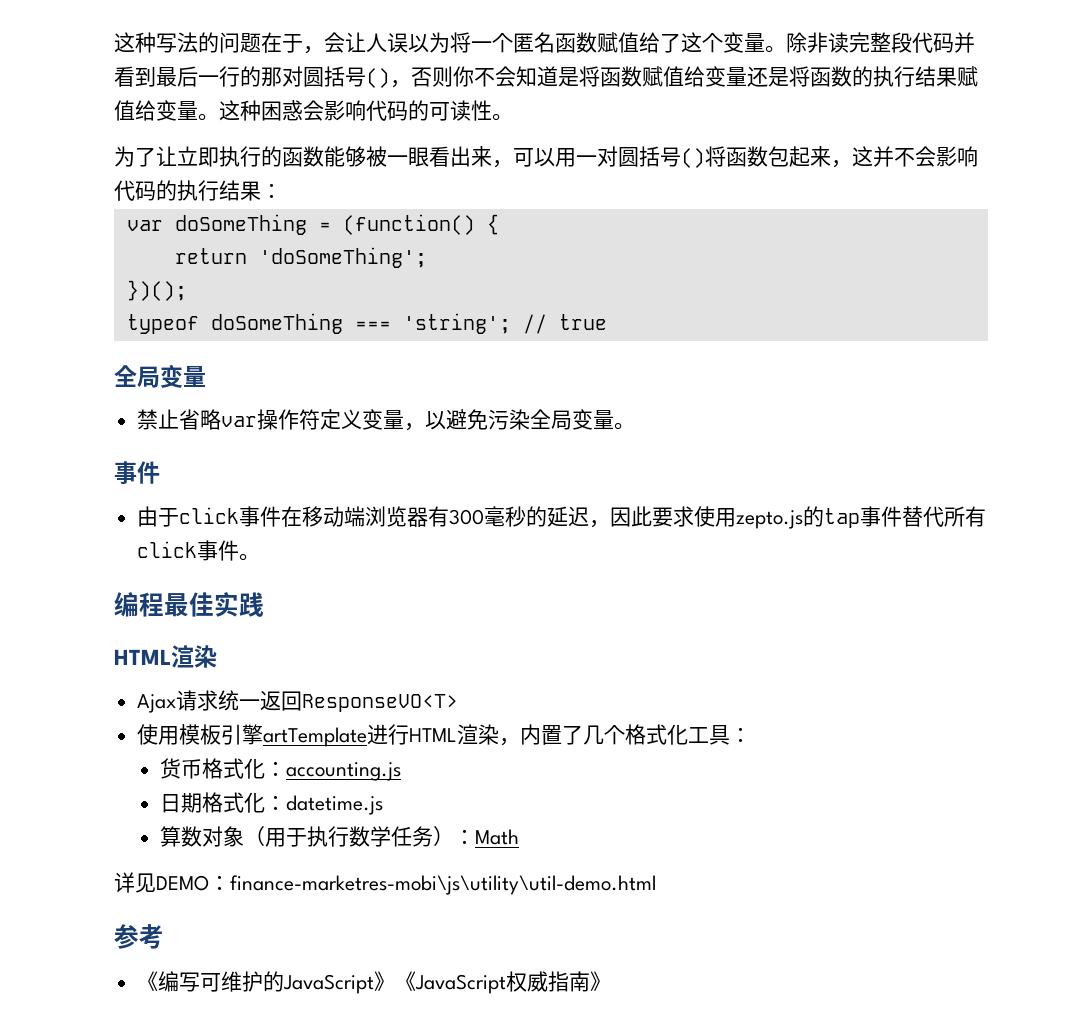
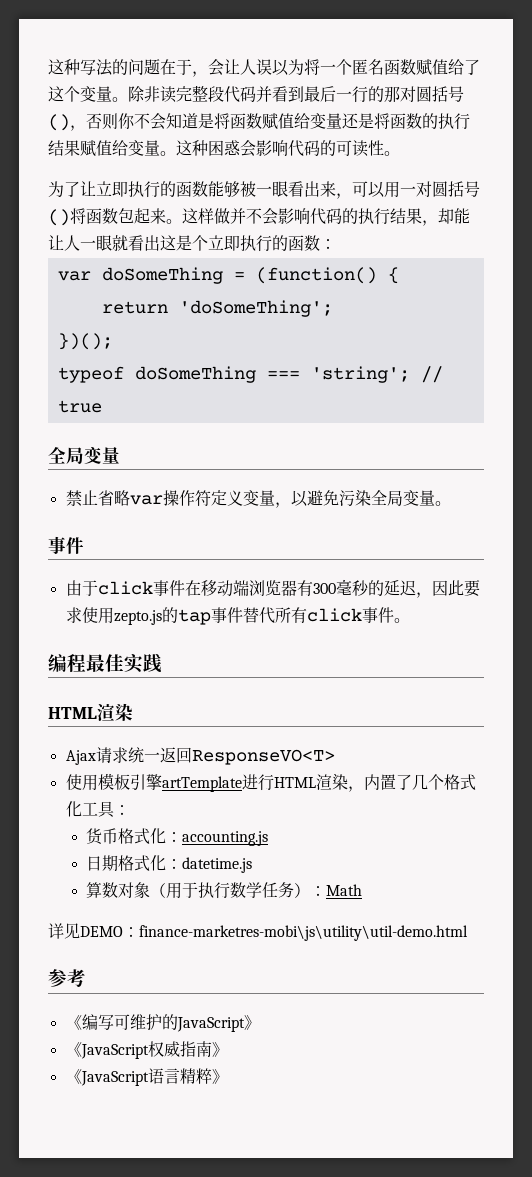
[831,146,873,168] ，这 -> [166,208,230,224] 。这样做
(261, 191) none -> [422,208,470,226] [48,235,320,252] ，却能让人一眼就看出这是个立即执行的函数
(396, 981) none -> (260, 1022) //
(612, 981) none -> [65,1068,228,1086] // 《JavaScript语言精粹》

